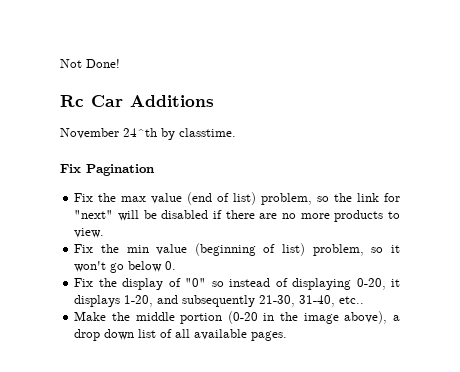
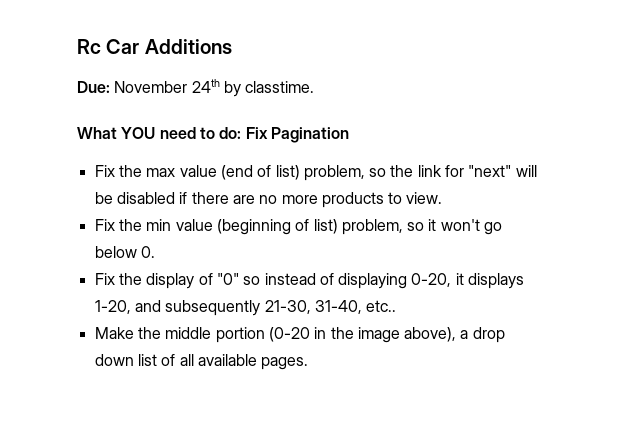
[60,59,120,68] Not Done! // -> (77, 46) none
[60,128,157,139] November 24^th -> [77,79,220,93] Due: November 24th
(236, 132) none -> [77,127,242,139] What YOU need to do:

